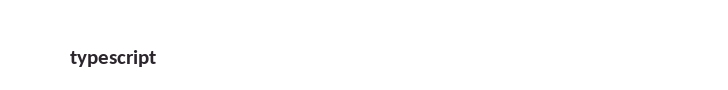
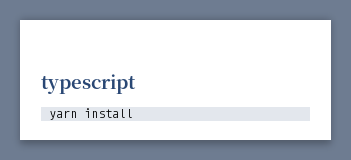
(156, 58) none -> [48,108,133,120] // yarn install

